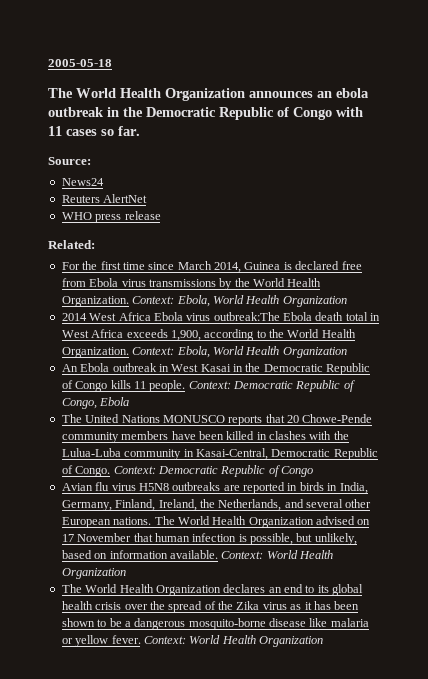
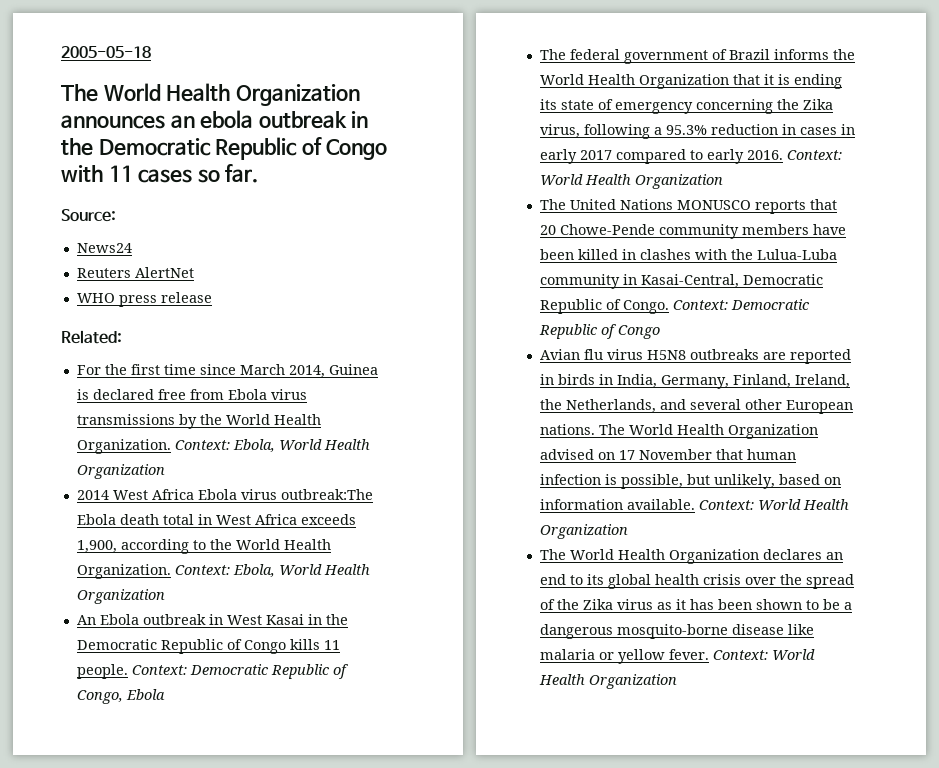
(130, 401) none -> [539,49,855,64] [539,74,842,89] [539,99,833,114] [539,124,855,139] [539,149,842,164] [539,174,723,189] // The federal government of Brazil informs the World Health Organization that it is ending its state of emergency concerning the Zika virus, following a 95.3% reduction in cases in early 2017 compared to early 2016. Context: World Health Organization

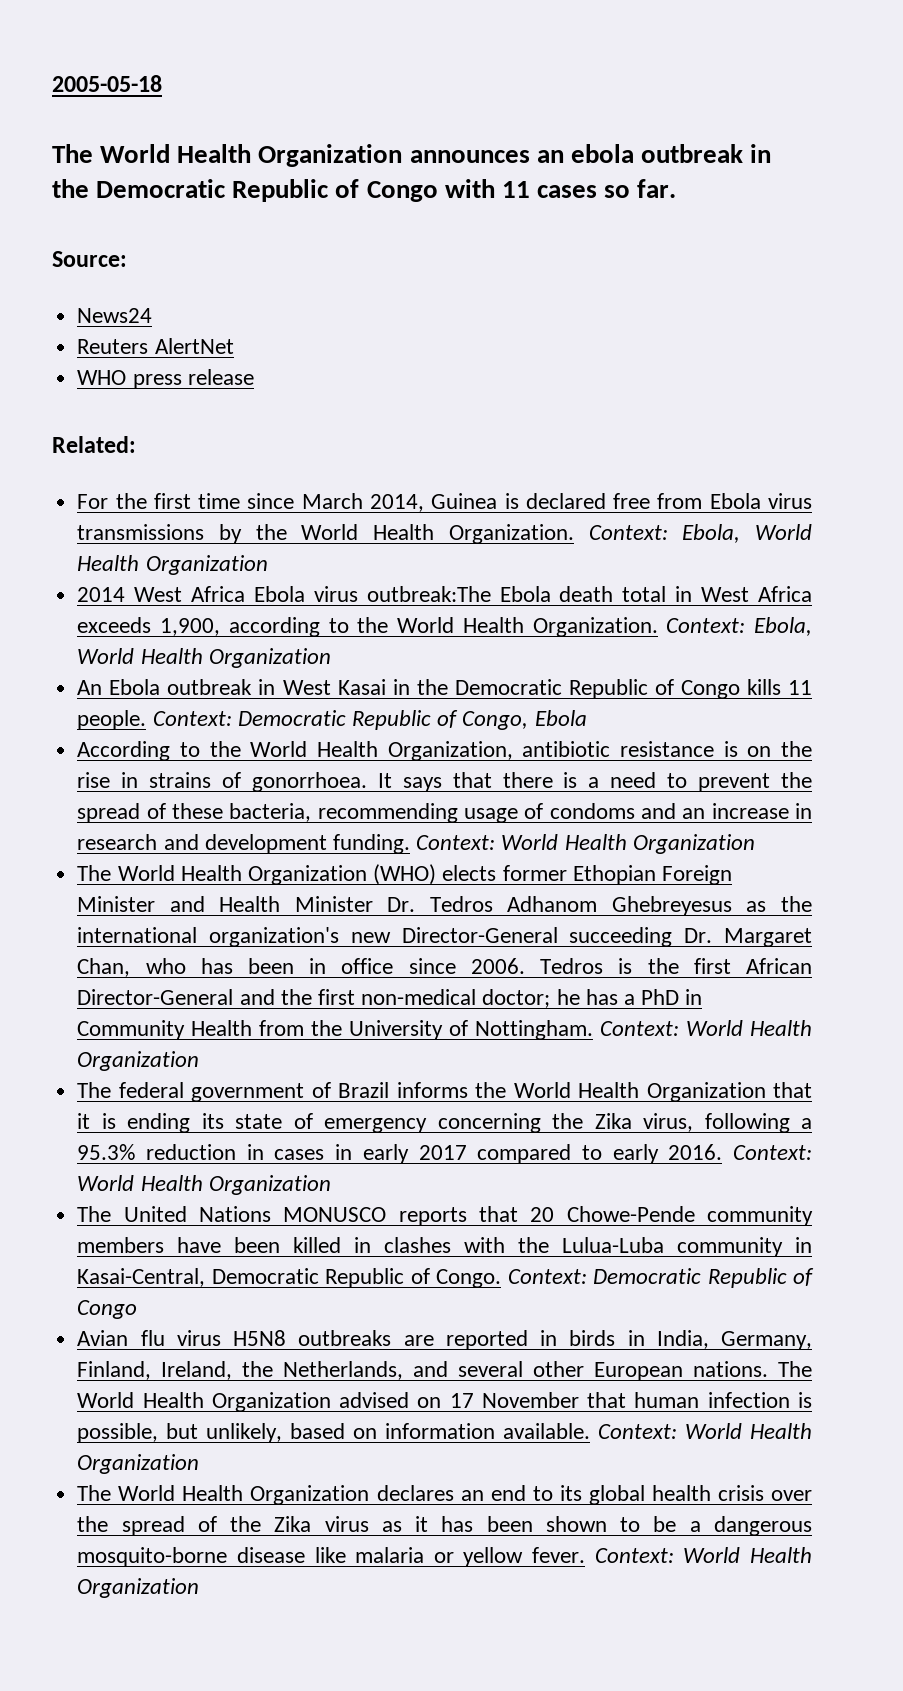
(165, 694) none -> [77,741,812,761] [77,772,812,792] [77,803,812,823] [77,834,755,854] [77,864,732,885] [77,896,813,916] [77,927,812,947] [77,958,813,977] [77,989,703,1008] [77,1020,812,1040] [77,1051,200,1071] // According to the World Health Organization, antibiotic resistance is on the rise in strains of gonorrhoea. It says that there is a need to prevent the spread of these bacteria, recommending usage of condoms and an increase in research and development funding. Context: World Health Organization // The World Health Organization (WHO) elects former Ethopian Foreign Minister and Health Minister Dr. Tedros Adhanom Ghebreyesus as the international organization's new Director-General succeeding Dr. Margaret Chan, who has been in office since 2006. Tedros is the first African Director-General and the first non-medical doctor; he has a PhD in Community Health from the University of Nottingham. Context: World Health Organization

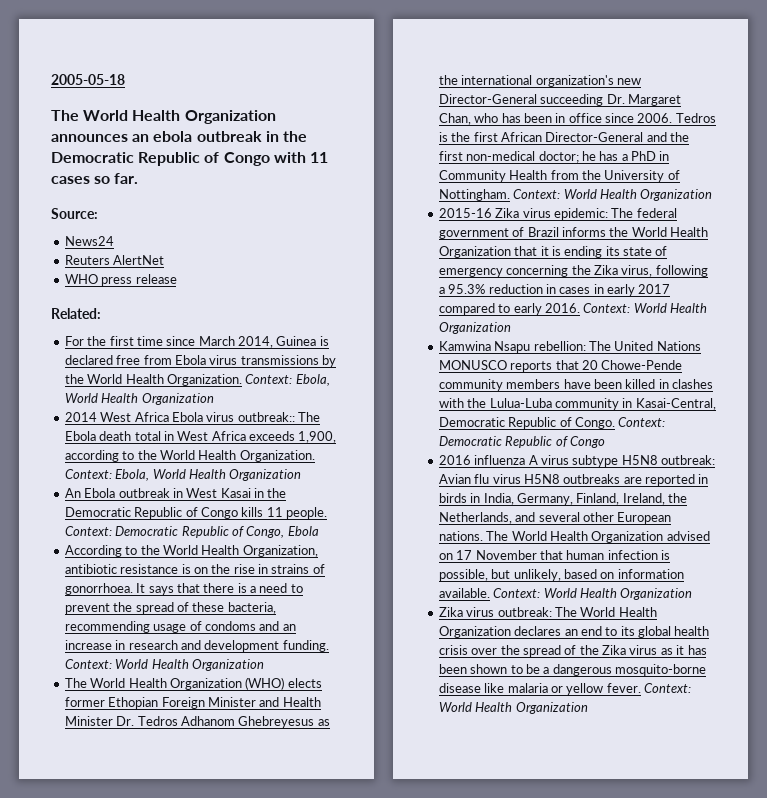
[366,586,491,602] outbreak:The -> [237,412,320,422] outbreak:: The
(200, 1061) none -> [438,208,608,220] 2015-16 Zika virus epidemic:
(331, 1185) none -> [438,341,586,353] Kamwina Nsapu rebellion:
(138, 1309) none -> [438,455,715,467] 2016 influenza A virus subtype H5N8 outbreak:
(200, 1464) none -> [438,607,552,617] Zika virus outbreak:

